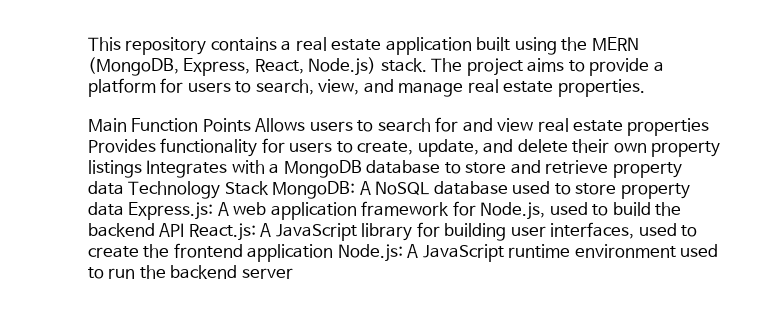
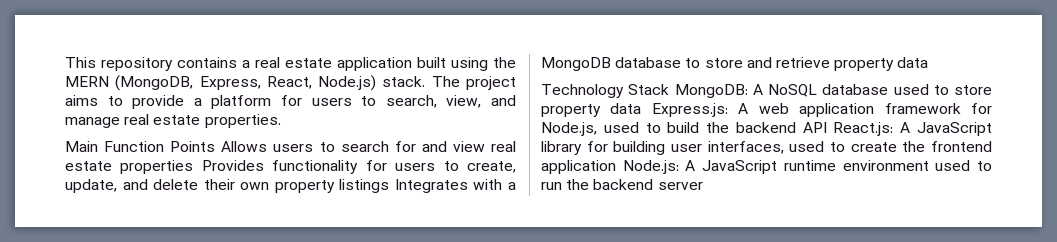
(124, 188) none -> (929, 62) //

